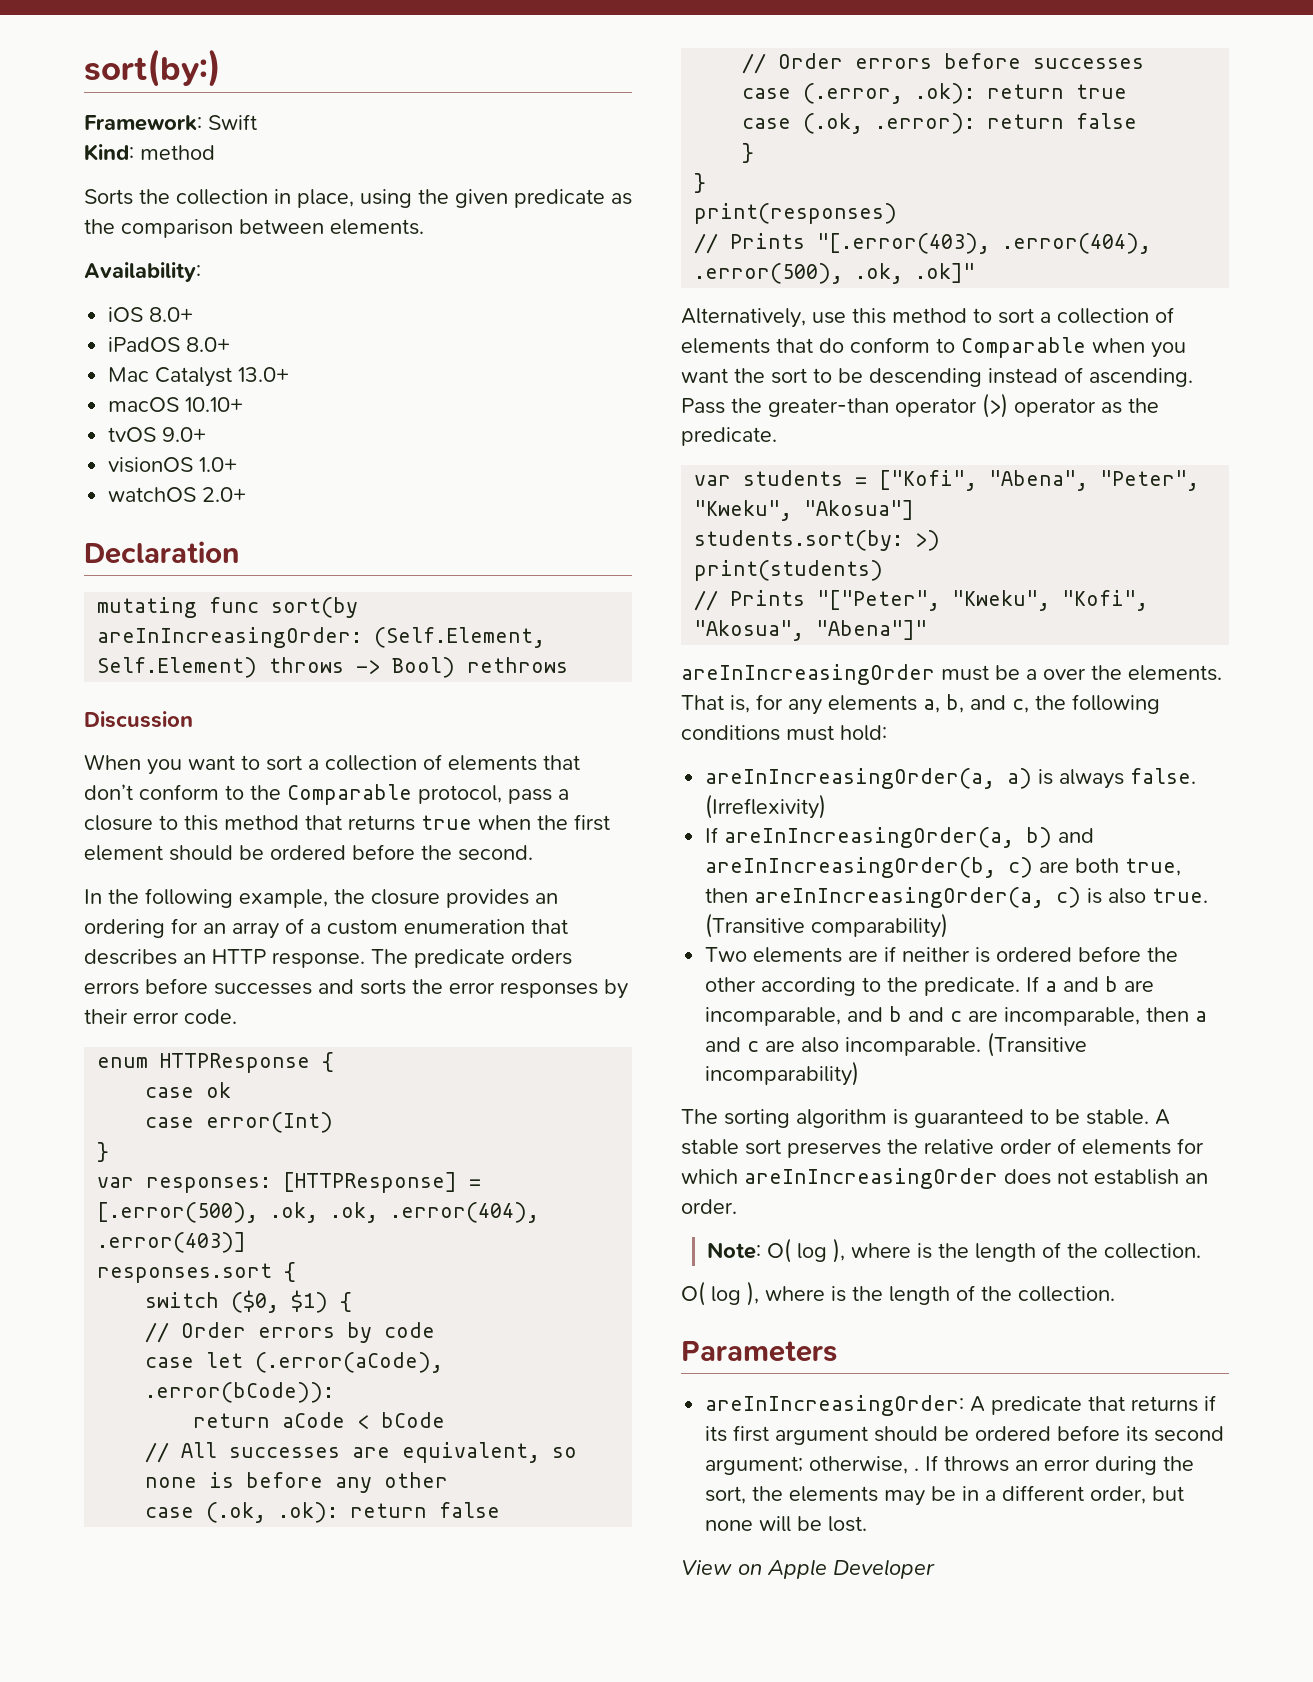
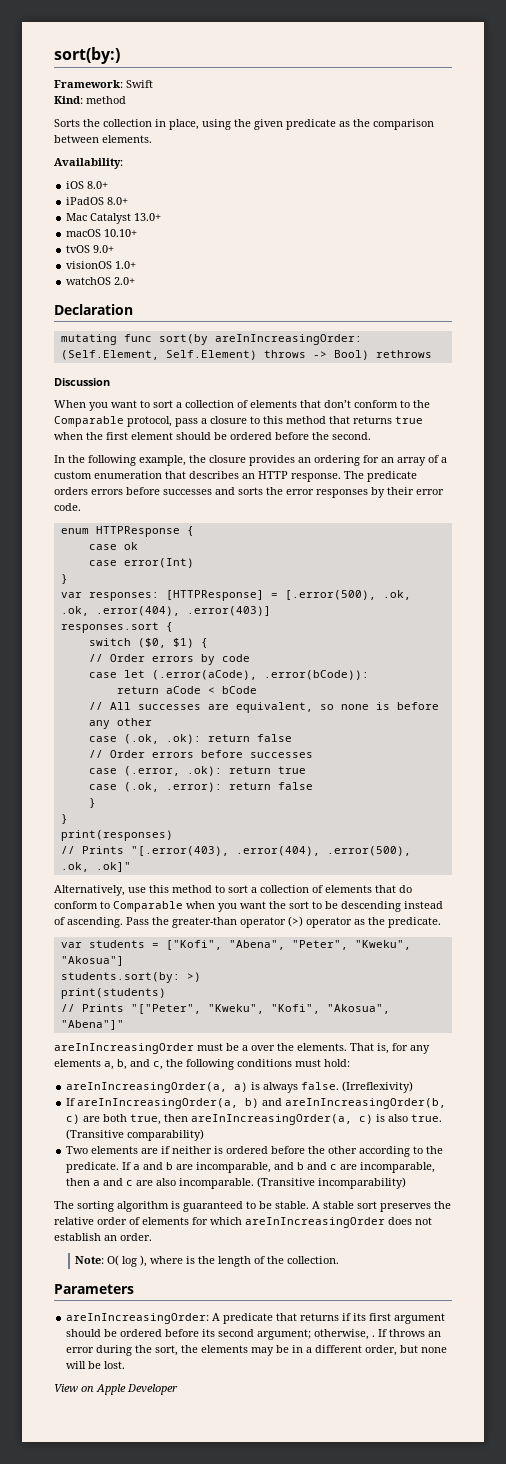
[681,1281,1115,1306] // O( log ), where is the length of the collection. -> (340, 1260) none

